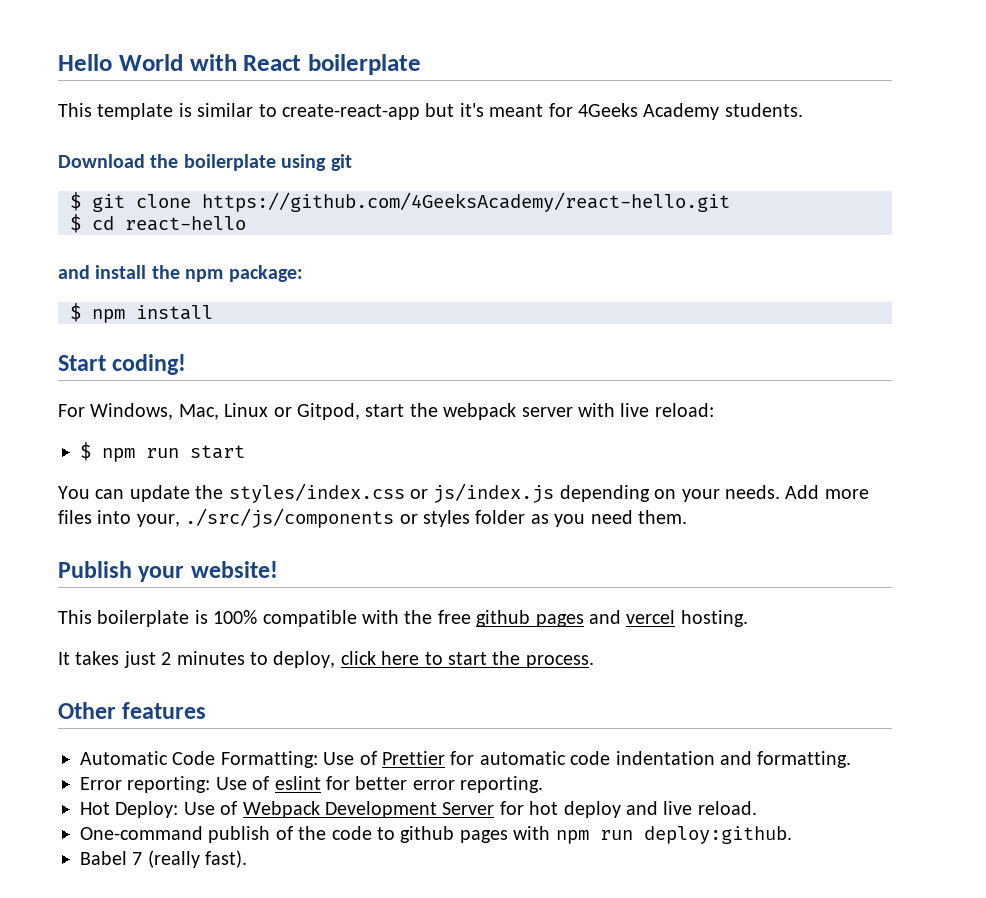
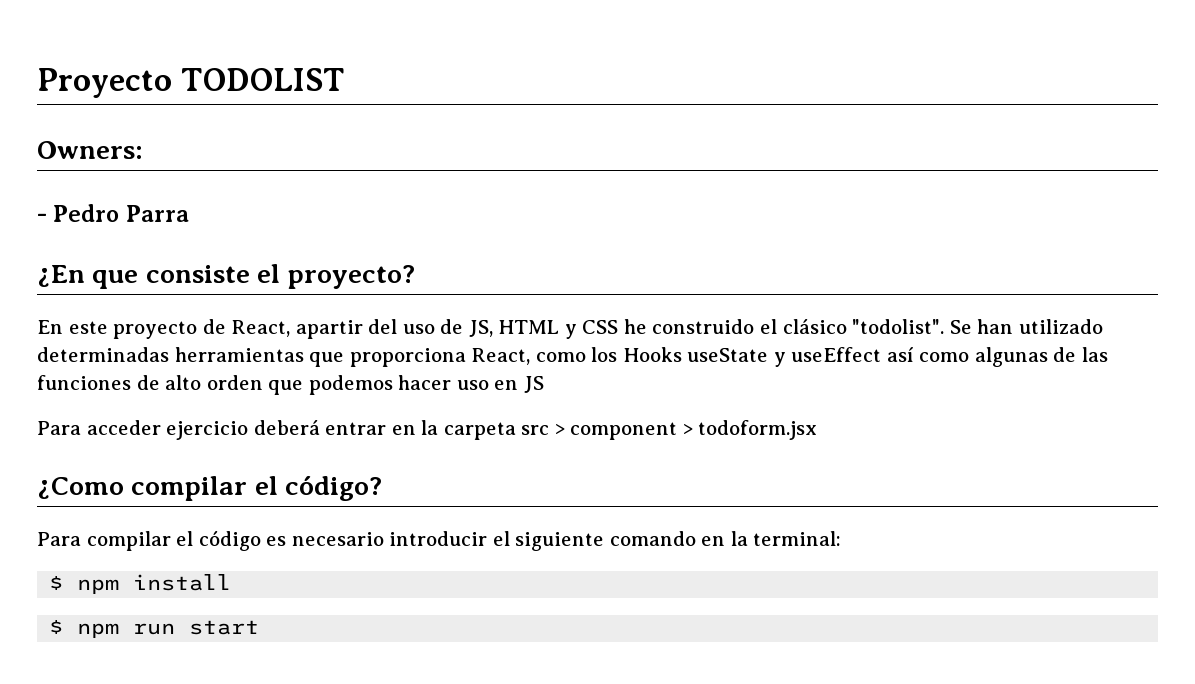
[58,54,421,75] [58,103,803,120] [58,154,352,171] [70,192,730,212] [70,214,246,233] [58,265,303,282] [70,303,213,323] [58,354,187,375] [58,403,714,420] [80,442,245,462] [58,483,869,503] [58,508,687,528] [58,561,278,582] [58,610,748,627] [58,651,594,668] [58,702,207,719] [80,751,852,768] [80,776,544,793] [80,801,757,818] [80,826,792,844] [80,850,248,868] Hello World with React boilerplate // This template is similar to create-react-app but it's meant for 4Geeks Academy students. // Download the boilerplate using git // $ git clone https://github.com/4GeeksAcademy/react-hello.git // $ cd react-hello // and install the npm package: // $ npm install // Start coding! // For Windows, Mac, Linux or Gitpod, start the webpack server with live reload: // $ npm run start // You can update the styles/index.css or js/index.js depending on your needs. Add more files into your, ./src/js/components or styles folder as you need them. // Publish your website! // This boilerplate is 100% compatible with the free github pages and vercel hosting. // It takes just 2 minutes to deploy, click here to start the process. // Other features // Automatic Code Formatting: Use of Prettier for automatic code indentation and formatting. // Error reporting: Use of eslint for better error reporting. // Hot Deploy: Use of Webpack Development Server for hot deploy and live reload. // One-command publish of the code to github pages with npm run deploy:github. // Babel 7 (really fast). -> [37,68,344,98] [37,141,143,159] [37,204,189,222] [37,264,415,289] [37,319,1103,339] [37,347,1109,367] [37,375,544,395] [37,420,818,440] [37,475,383,501] [37,530,842,551] [49,574,232,594] [49,620,260,638] Proyecto TODOLIST // Owners: // - Pedro Parra // ¿En que consiste el proyecto? // En este proyecto de React, apartir del uso de JS, HTML y CSS he construido el clásico "todolist". Se han utilizado determinadas herramientas que proporciona React, como los Hooks useState y useEffect así como algunas de las funciones de alto orden que podemos hacer uso en JS // Para acceder ejercicio deberá entrar en la carpeta src > component > todoform.jsx // ¿Como compilar el código? // Para compilar el código es necesario introducir el siguiente comando en la terminal: // $ npm install // $ npm run start

